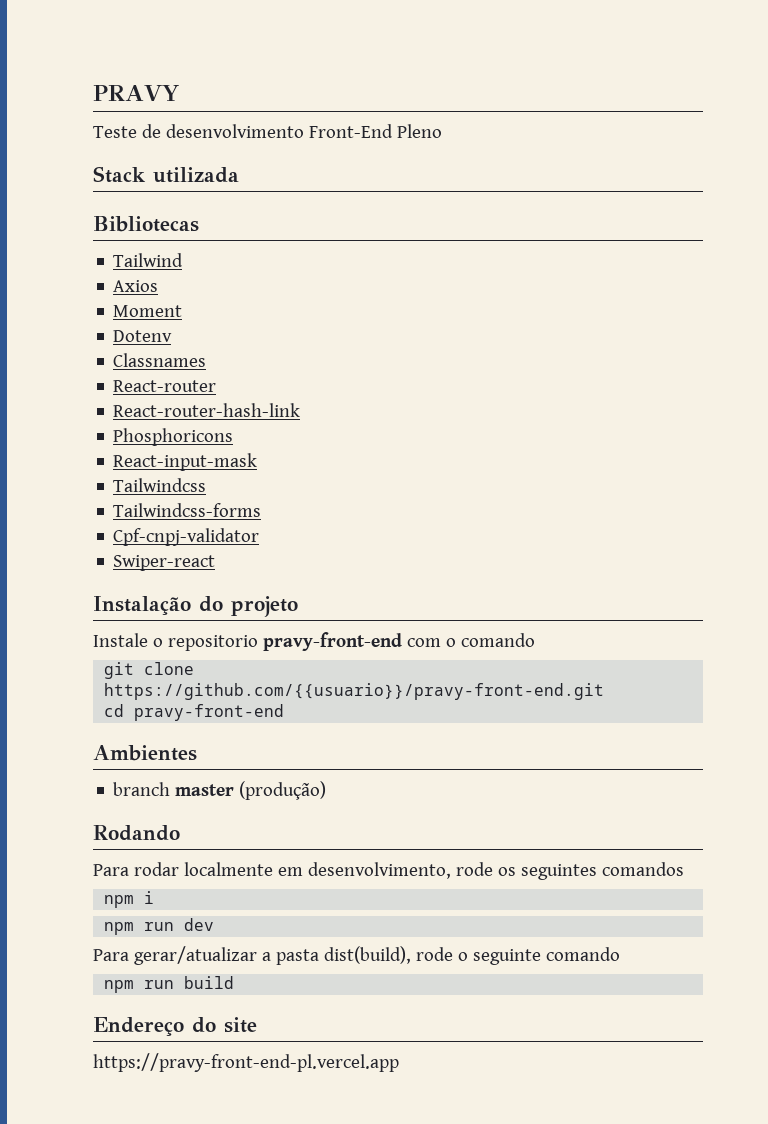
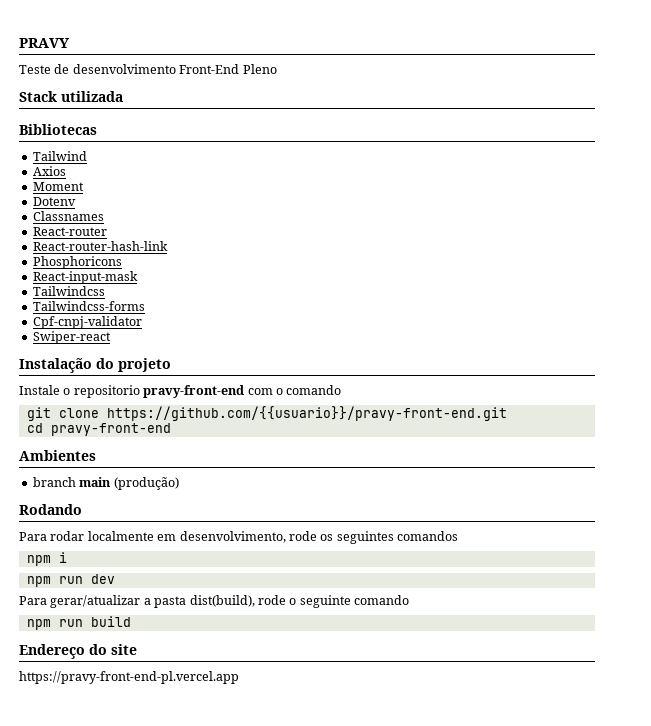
[175,784,235,796] master -> [79,477,112,487] main

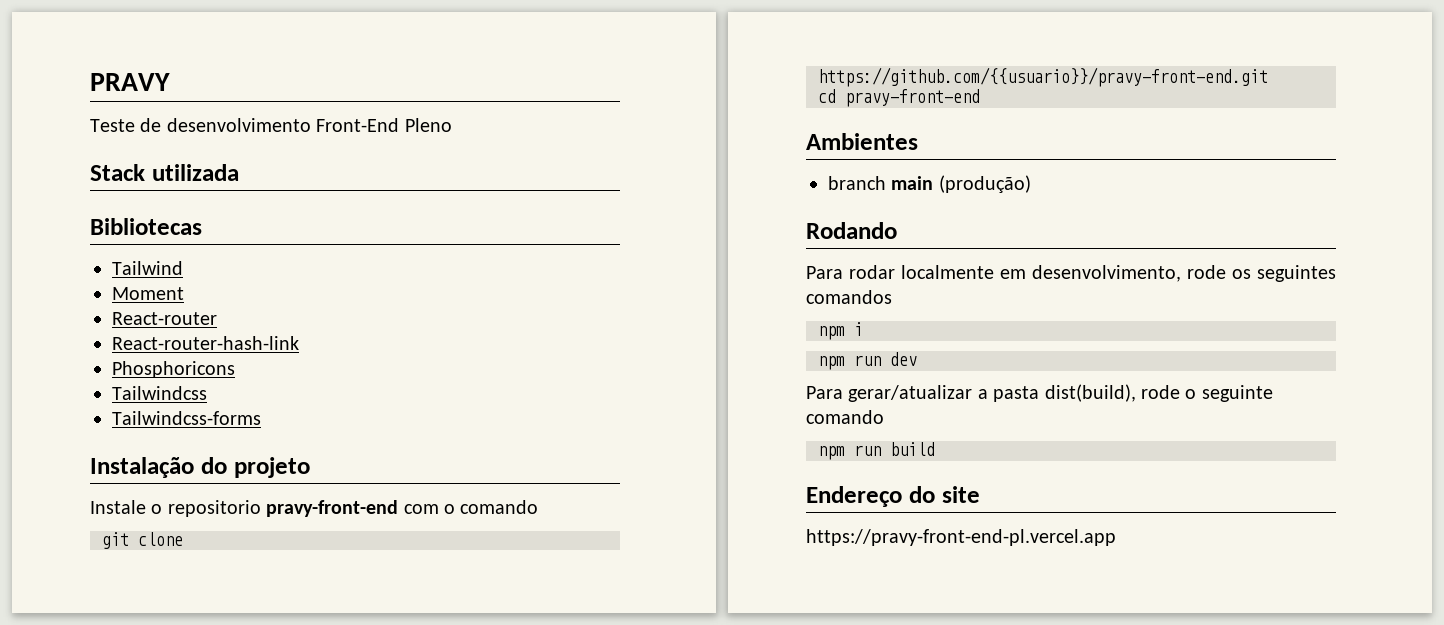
[32,166,66,176] // Axios -> (183, 268) none
[32,197,76,206] [32,211,104,221] // Dotenv // Classnames -> (184, 293) none
[32,271,138,284] // React-input-mask -> (235, 369) none
[32,316,142,329] [32,331,111,344] // Cpf-cnpj-validator // Swiper-react -> (261, 418) none

